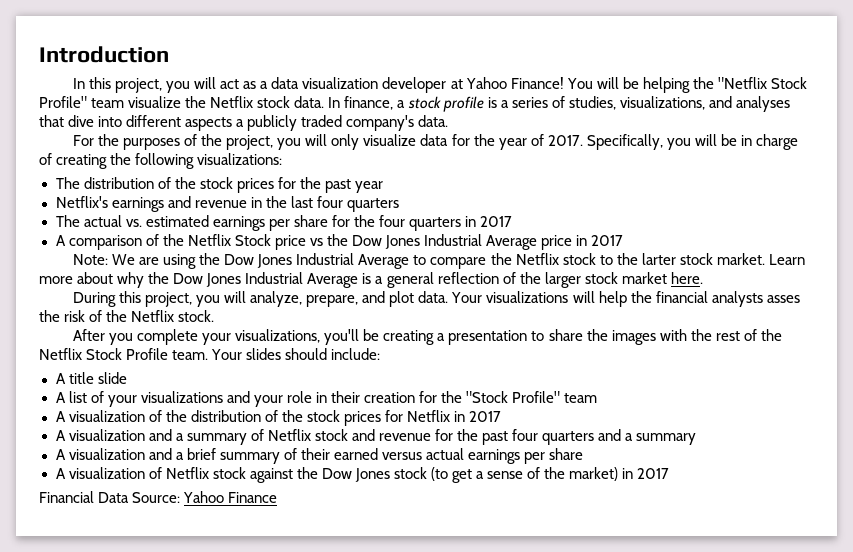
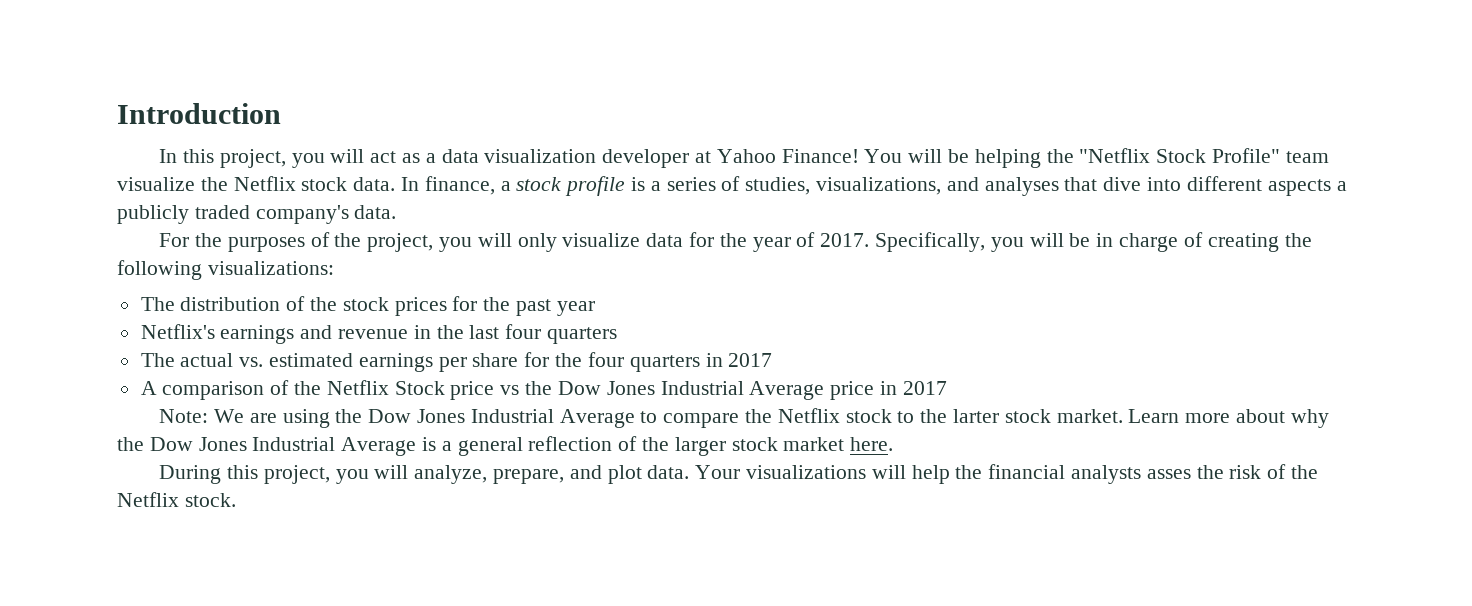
[72,329,782,345] [39,348,381,360] [55,372,127,384] [55,391,598,407] [55,410,502,426] [55,429,697,445] [55,448,584,464] [55,467,670,483] [39,491,278,503] // After you complete your visualizations, you'll be creating a presentation to share the images with the rest of the Netflix Stock Profile team. Your slides should include: // A title slide // A list of your visualizations and your role in their creation for the "Stock Profile" team // A visualization of the distribution of the stock prices for Netflix in 2017 // A visualization and a summary of Netflix stock and revenue for the past four quarters and a summary // A visualization and a brief summary of their earned versus actual earnings per share // A visualization of Netflix stock against the Dow Jones stock (to get a sense of the market) in 2017 // Financial Data Source: Yahoo Finance -> (236, 500) none

